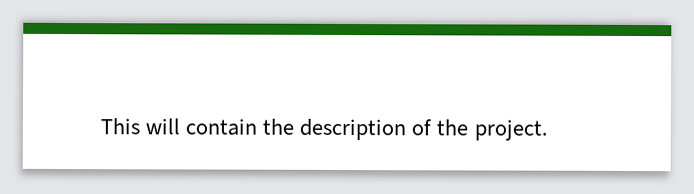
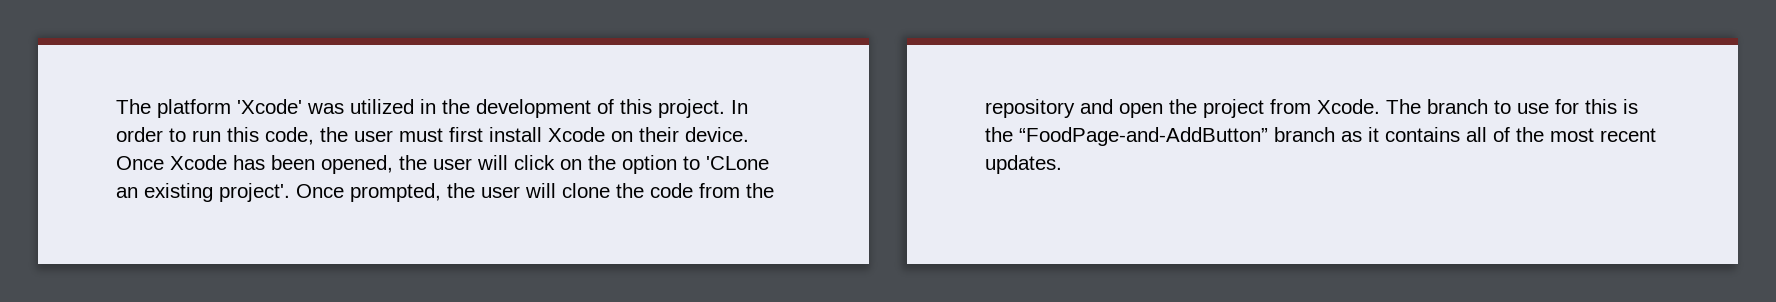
[100,118,548,141] This will contain the description of the project. -> [116,99,748,118] [116,127,749,145] [116,155,769,174] [116,183,774,202] [985,99,1638,118] [985,127,1656,146] [985,155,1062,174] The platform 'Xcode' was utilized in the development of this project. In order to run this code, the user must first install Xcode on their device. Once Xcode has been opened, the user will click on the option to 'CLone an existing project'. Once prompted, the user will clone the code from the repository and open the project from Xcode. The branch to use for this is the “FoodPage-and-AddButton” branch as it contains all of the most recent updates.

